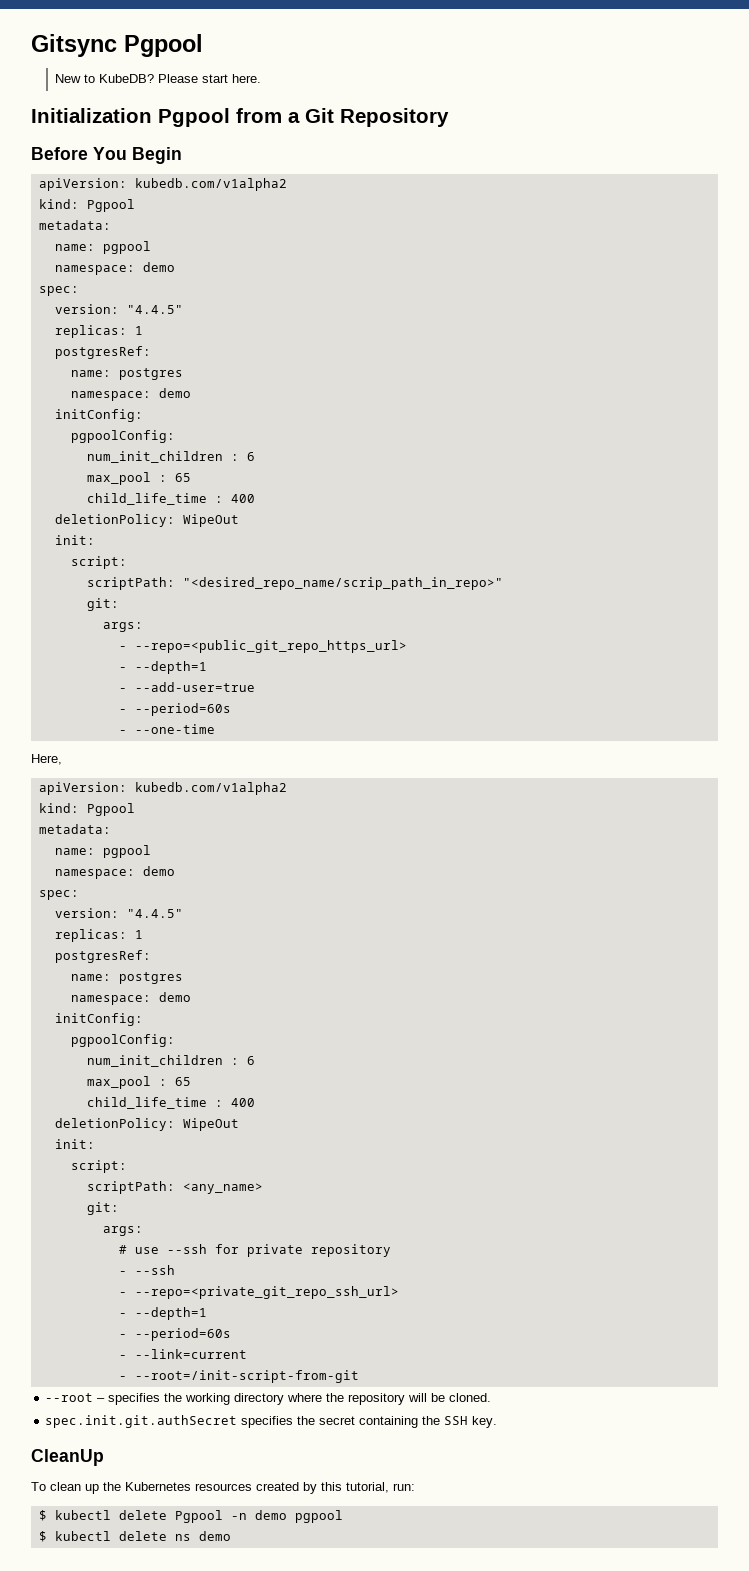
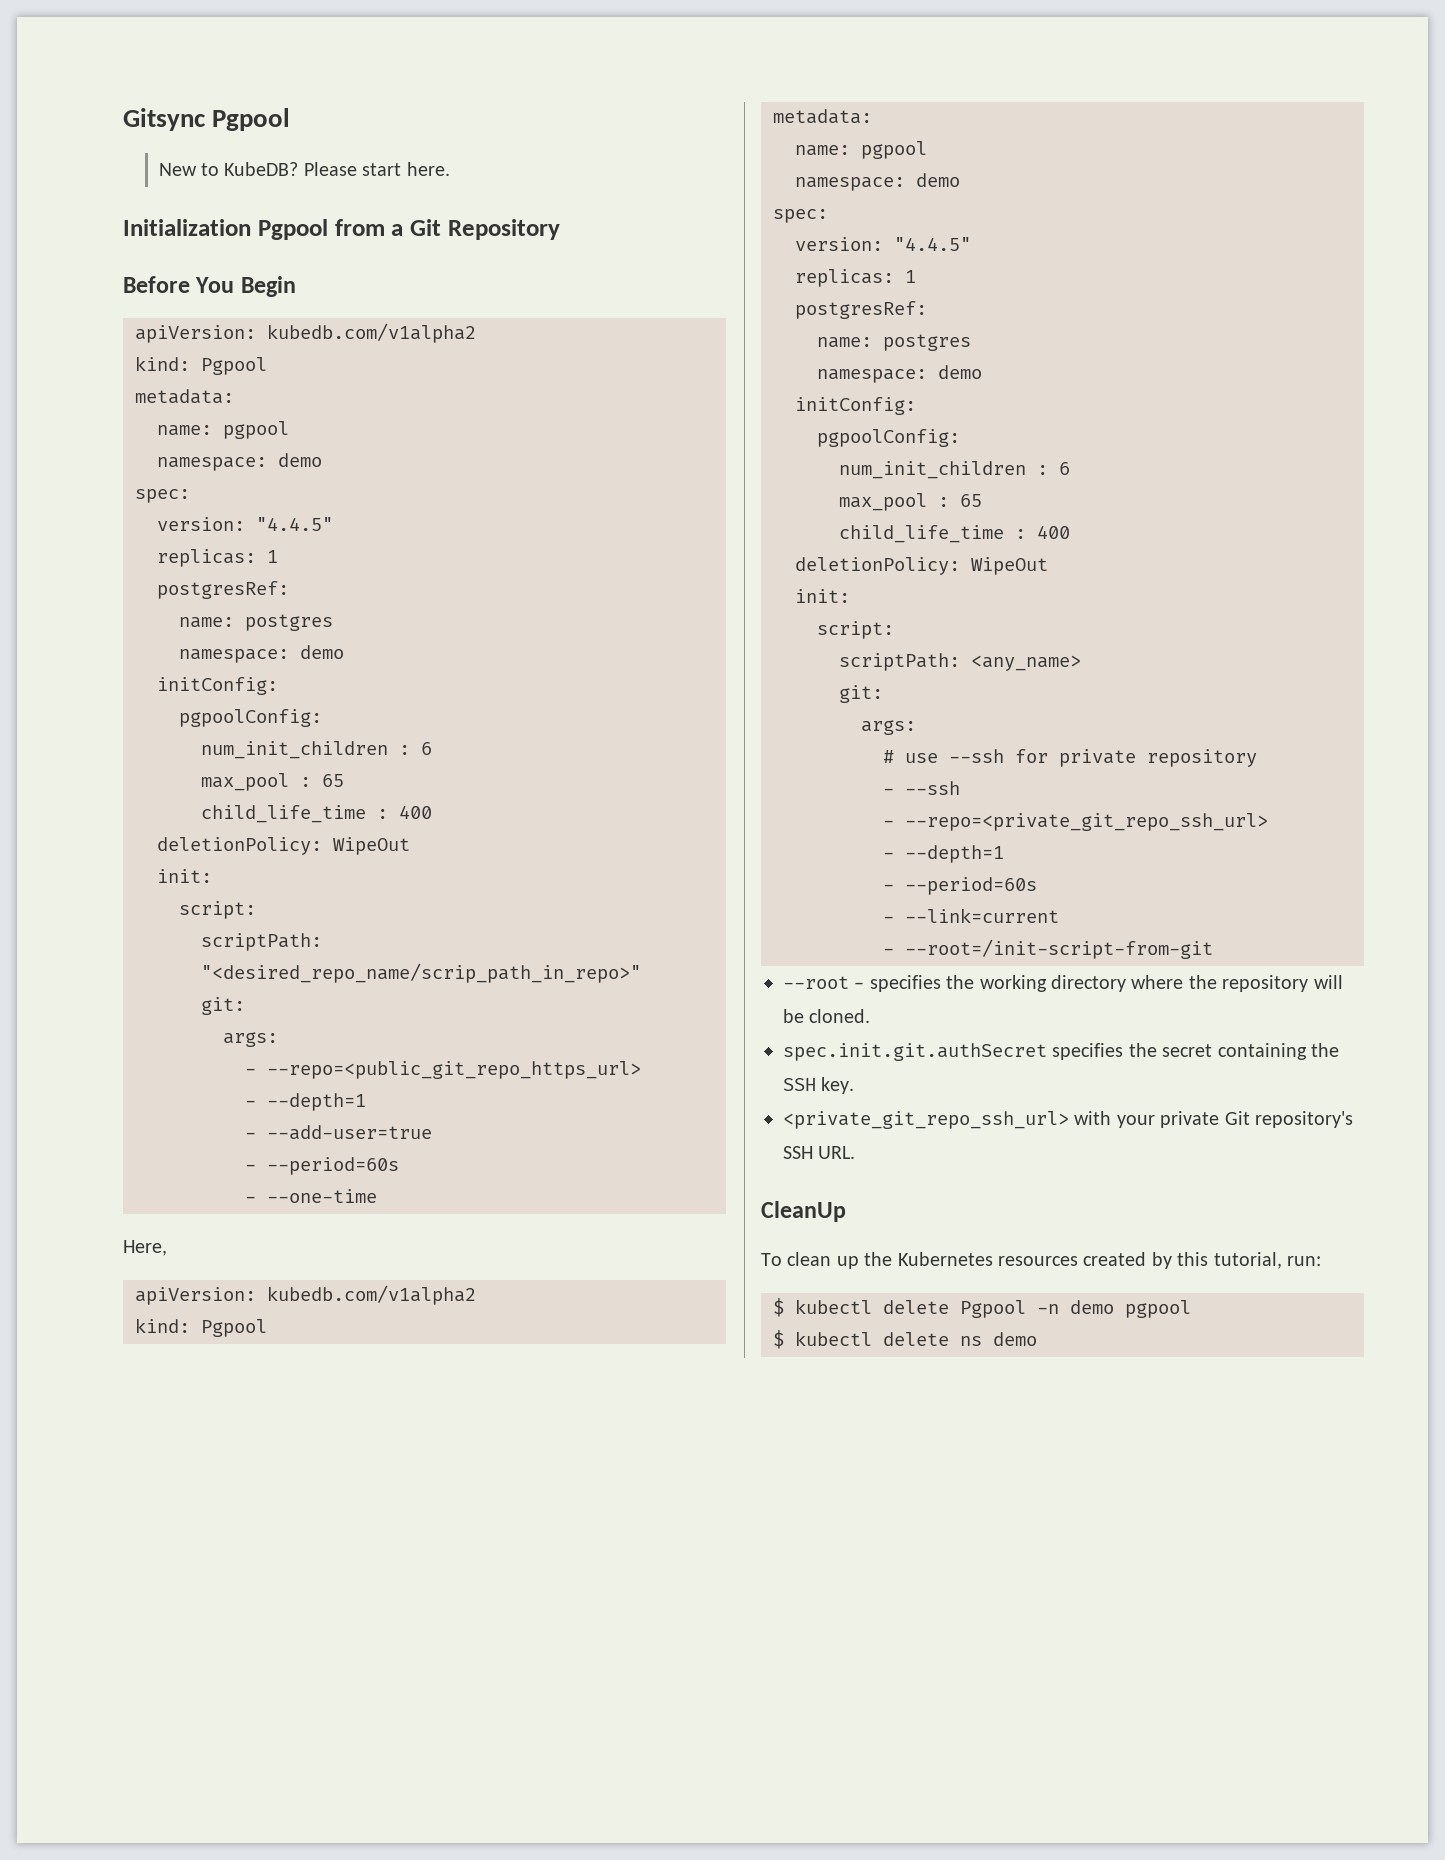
(498, 1422) none -> [783,1111,1353,1129] [783,1146,856,1159] // <private_git_repo_ssh_url> with your private Git repository's SSH URL.

